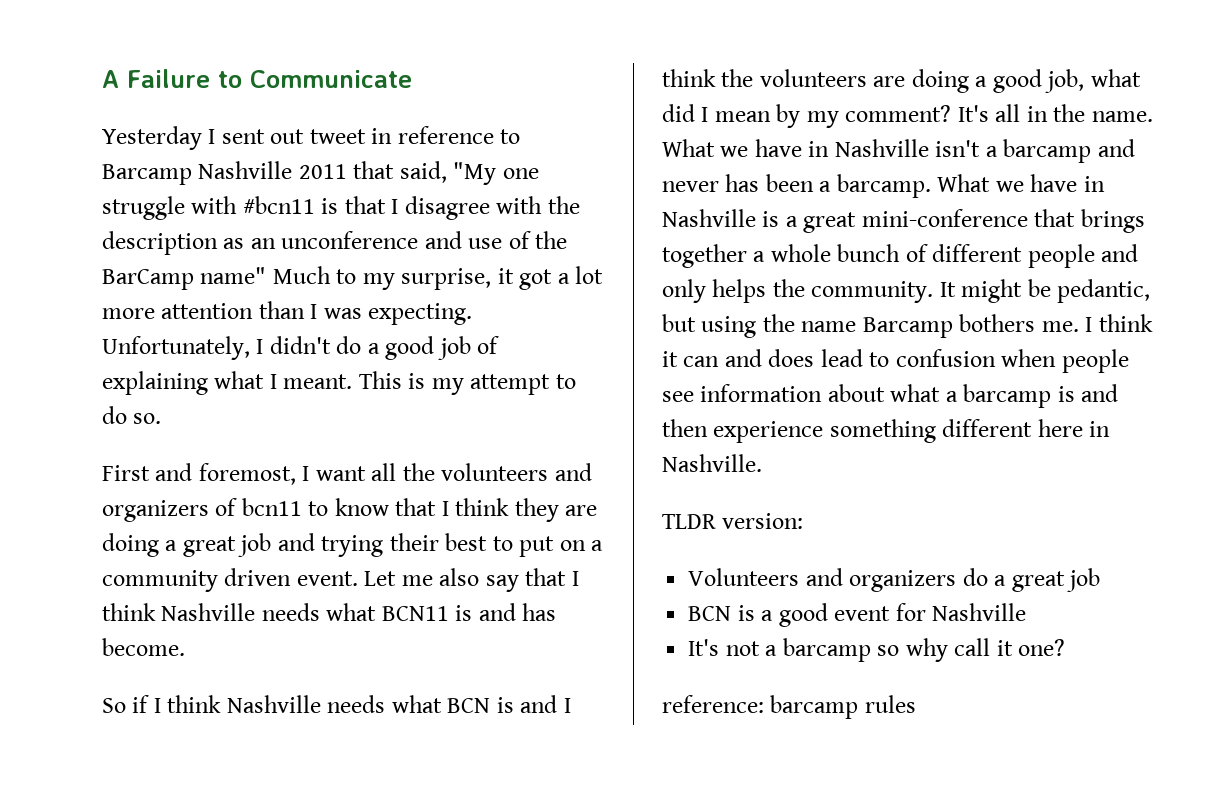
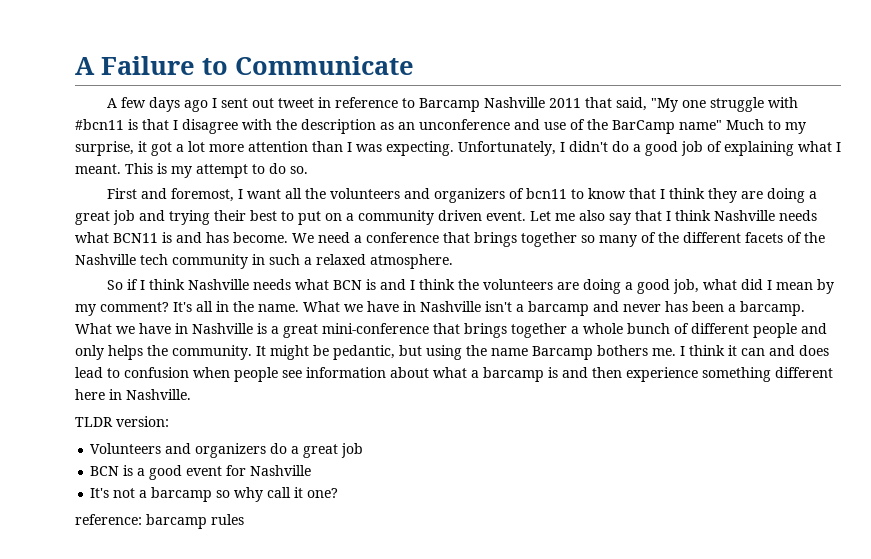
[102,126,202,150] Yesterday -> [106,97,208,112] A few days ago
(185, 647) none -> [292,232,825,247] [75,254,453,269] We need a conference that brings together so many of the different facets of the Nashville tech community in such a relaxed atmosphere.

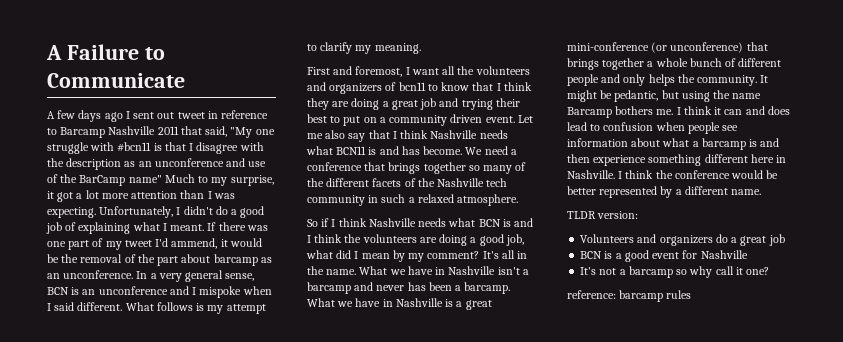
[125,163,153,174] This -> [207,222,268,231] [47,238,262,250] [47,254,272,266] [47,270,255,282] [47,286,272,298] [47,302,193,311] If there was one part of my tweet I'd ammend, it would be the removal of the part about barcamp as an unconference. In a very general sense, BCN is an unconference and I mispoke when I said different. What follows
[269,163,308,174] do so. -> [320,42,421,54] clarify my meaning.
(429, 328) none -> [651,42,744,53] (or unconference)
(191, 394) none -> [618,170,779,179] [567,186,762,198] I think the conference would be better represented by a different name.

